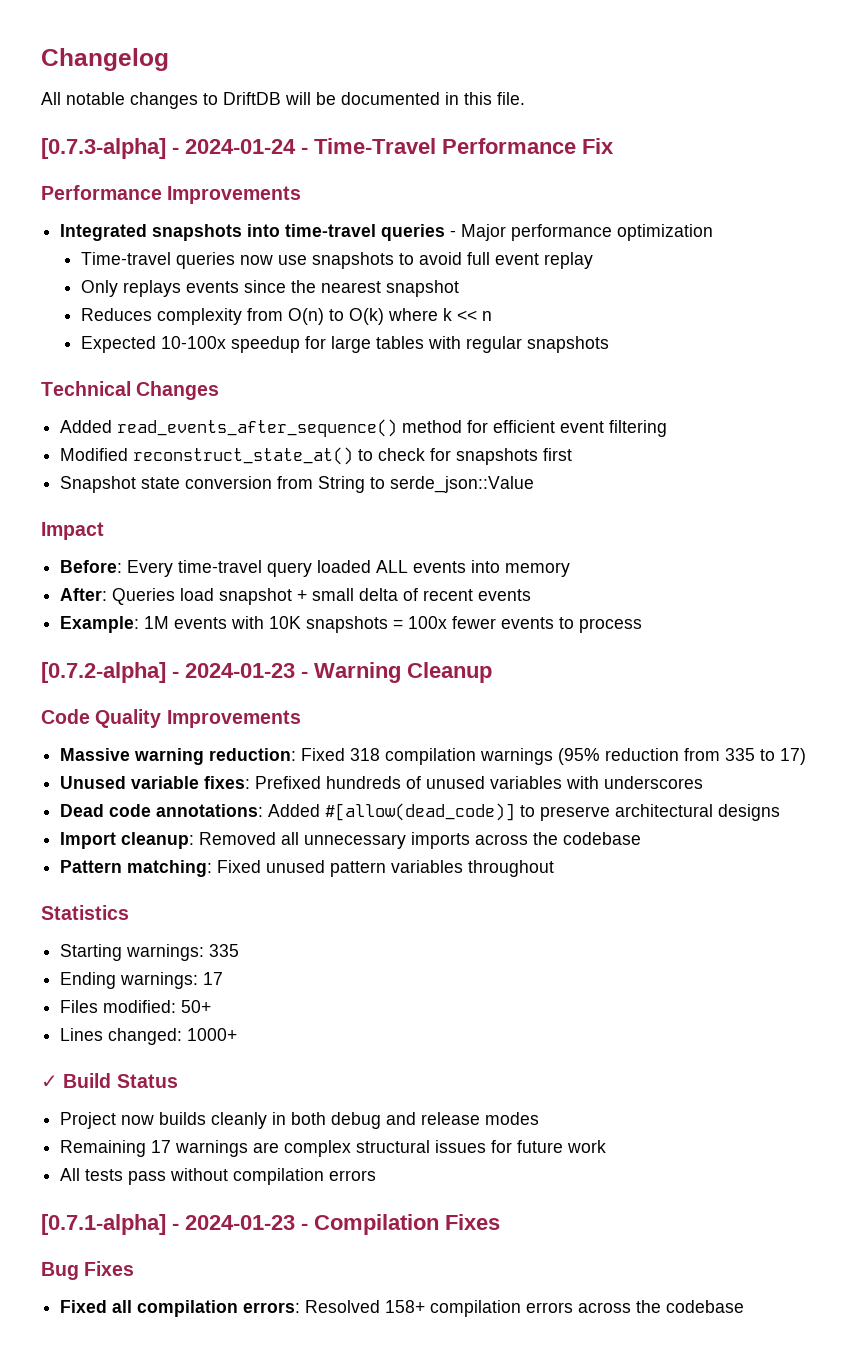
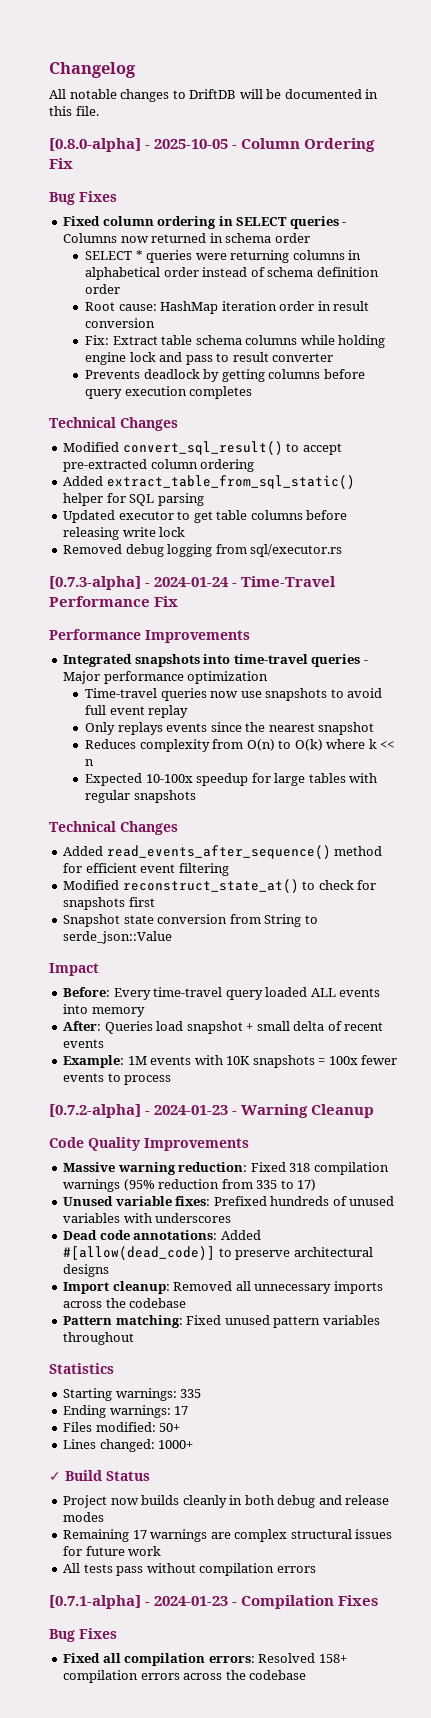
(525, 98) none -> [49,138,376,152] [49,158,73,169] [49,191,117,205] [63,216,347,229] [63,233,310,243] [85,250,362,263] [85,267,379,280] [85,284,121,294] [85,301,370,314] [85,318,156,328] [85,335,386,348] [85,352,334,365] [85,369,365,382] [85,386,253,399] [49,417,178,431] [63,441,342,455] [63,459,255,472] [63,475,355,489] [63,493,204,506] [63,510,348,523] [63,527,186,540] [63,544,343,557] // [0.8.0-alpha] - 2025-10-05 - Column Ordering Fix // Bug Fixes // Fixed column ordering in SELECT queries - Columns now returned in schema order // SELECT * queries were returning columns in alphabetical order instead of schema definition order // Root cause: HashMap iteration order in result conversion // Fix: Extract table schema columns while holding engine lock and pass to result converter // Prevents deadlock by getting columns before query execution completes // Technical Changes // Modified convert_sql_result() to accept pre-extracted column ordering // Added extract_table_from_sql_static() helper for SQL parsing // Updated executor to get table columns before releasing write lock // Removed debug logging from sql/executor.rs

